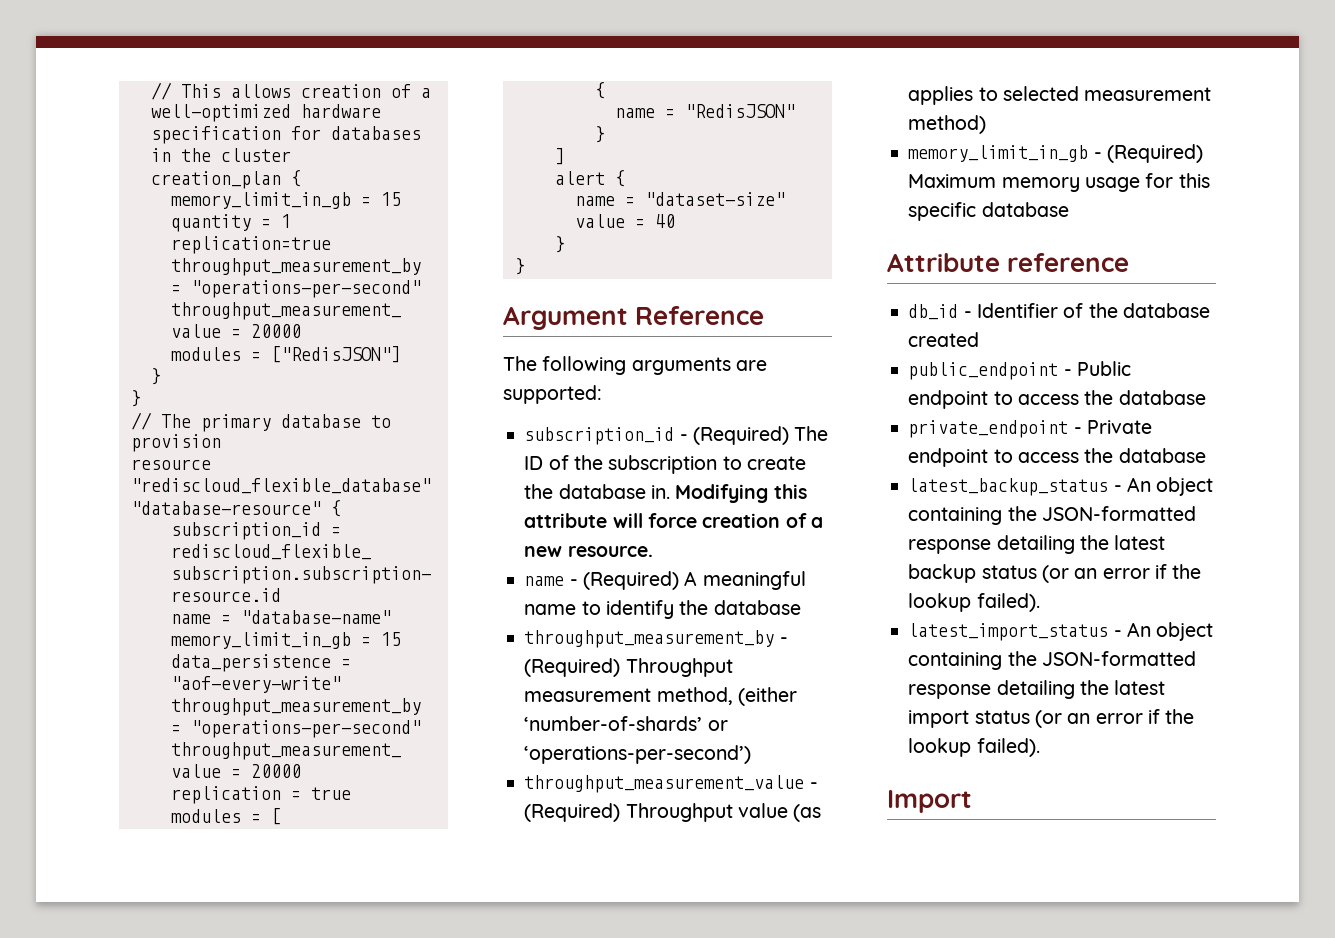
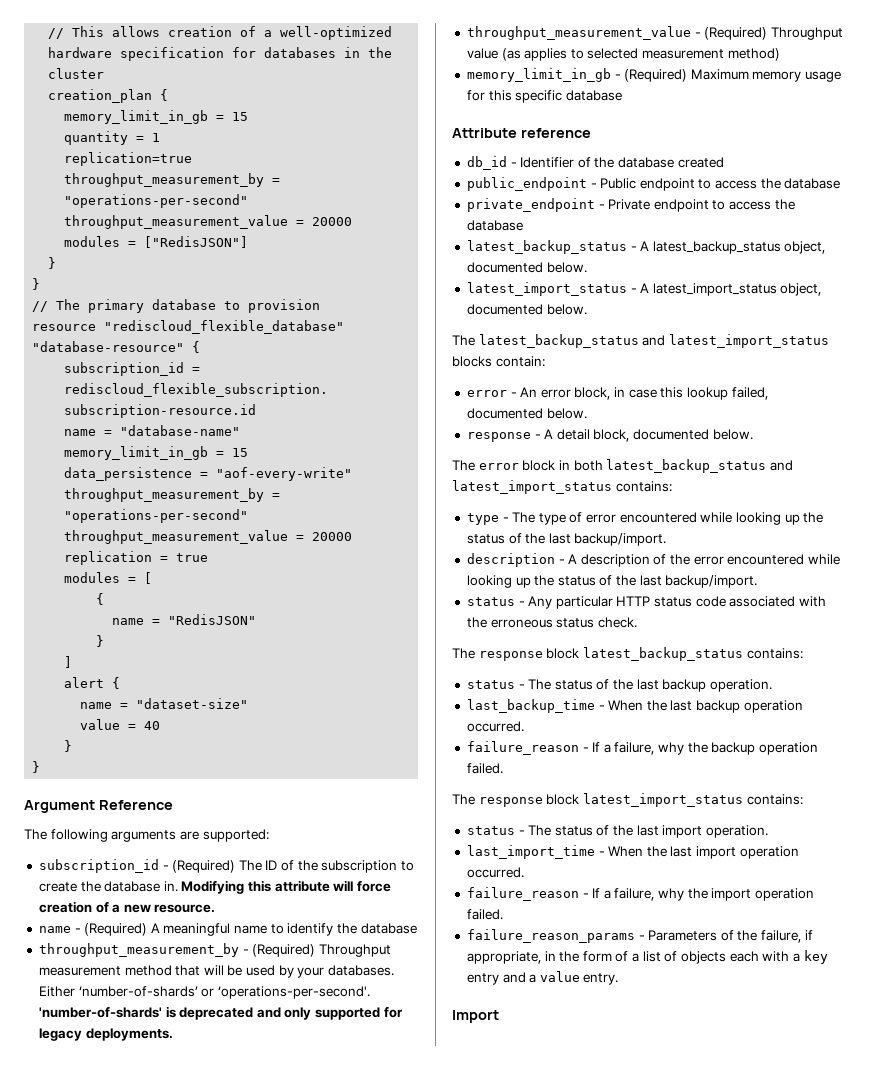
[656,687,797,706] [524,716,728,731] [524,745,752,764] method, (either ‘number-of-shards’ or ‘operations-per-second’) -> [124,965,395,978] [38,986,370,999] [38,1006,403,1020] [38,1028,173,1041] method that will be used by your databases. Either ‘number-of-shards’ or ‘operations-per-second'. 'number-of-shards' is deprecated and only supported for legacy deployments.
[1126,477,1214,496] [908,506,1196,525] [908,535,1166,554] [908,564,1202,583] [908,593,1040,612] [908,622,1214,641] [908,651,1196,670] [908,680,1166,699] [908,709,1195,728] [908,738,1040,757] An object containing the JSON-formatted response detailing the latest backup status (or an error if the lookup failed). // latest_import_status - An object containing the JSON-formatted response detailing the latest import status (or an error if the lookup failed). -> [640,241,826,254] [466,262,587,273] [466,282,822,296] [466,304,587,315] [452,334,829,348] [452,356,545,367] [466,387,768,400] [466,408,587,419] [466,429,753,442] [452,459,793,473] [452,480,672,494] [466,512,824,525] [466,533,667,546] [466,553,841,567] [466,575,758,588] [466,596,827,609] [466,617,637,628] [452,647,803,661] [466,679,773,692] [466,699,803,713] [466,721,524,732] [466,741,819,755] [466,763,503,774] [452,793,803,807] [466,825,769,838] [466,845,799,859] [466,867,524,878] [466,887,815,901] [466,909,503,920] [466,929,813,943] [466,950,828,964] [466,971,619,985] A latest_backup_status object, documented below. // latest_import_status - A latest_import_status object, documented below. // The latest_backup_status and latest_import_status blocks contain: // error - An error block, in case this lookup failed, documented below. // response - A detail block, documented below. // The error block in both latest_backup_status and latest_import_status contains: // type - The type of error encountered while looking up the status of the last backup/import. // description - A description of the error encountered while looking up the status of the last backup/import. // status - Any particular HTTP status code associated with the erroneous status check. // The response block latest_backup_status contains: // status - The status of the last backup operation. // last_backup_time - When the last backup operation occurred. // failure_reason - If a failure, why the backup operation failed. // The response block latest_import_status contains: // status - The status of the last import operation. // last_import_time - When the last import operation occurred. // failure_reason - If a failure, why the import operation failed. // failure_reason_params - Parameters of the failure, if appropriate, in the form of a list of objects each with a key entry and a value entry.

